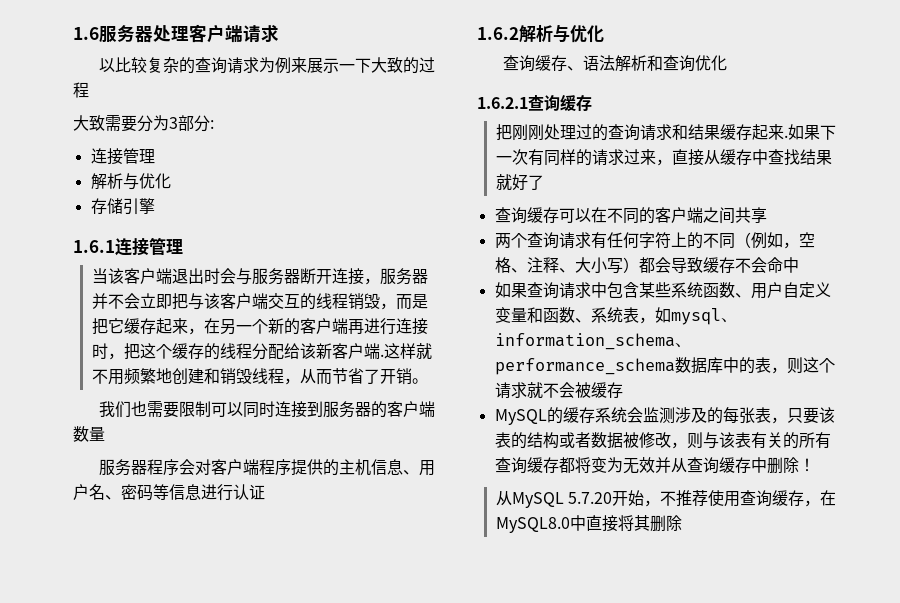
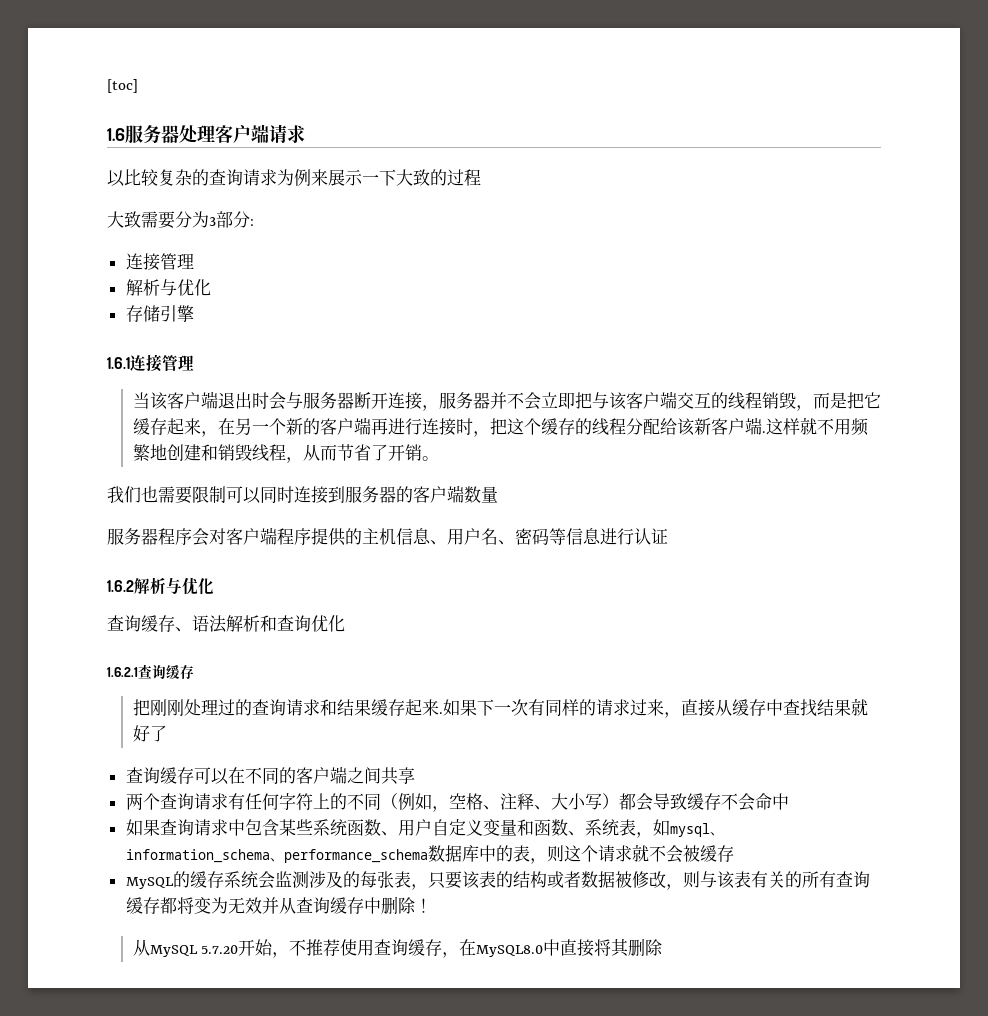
(73, 33) none -> [107,79,138,93] [toc] //

